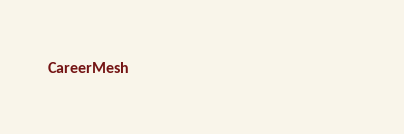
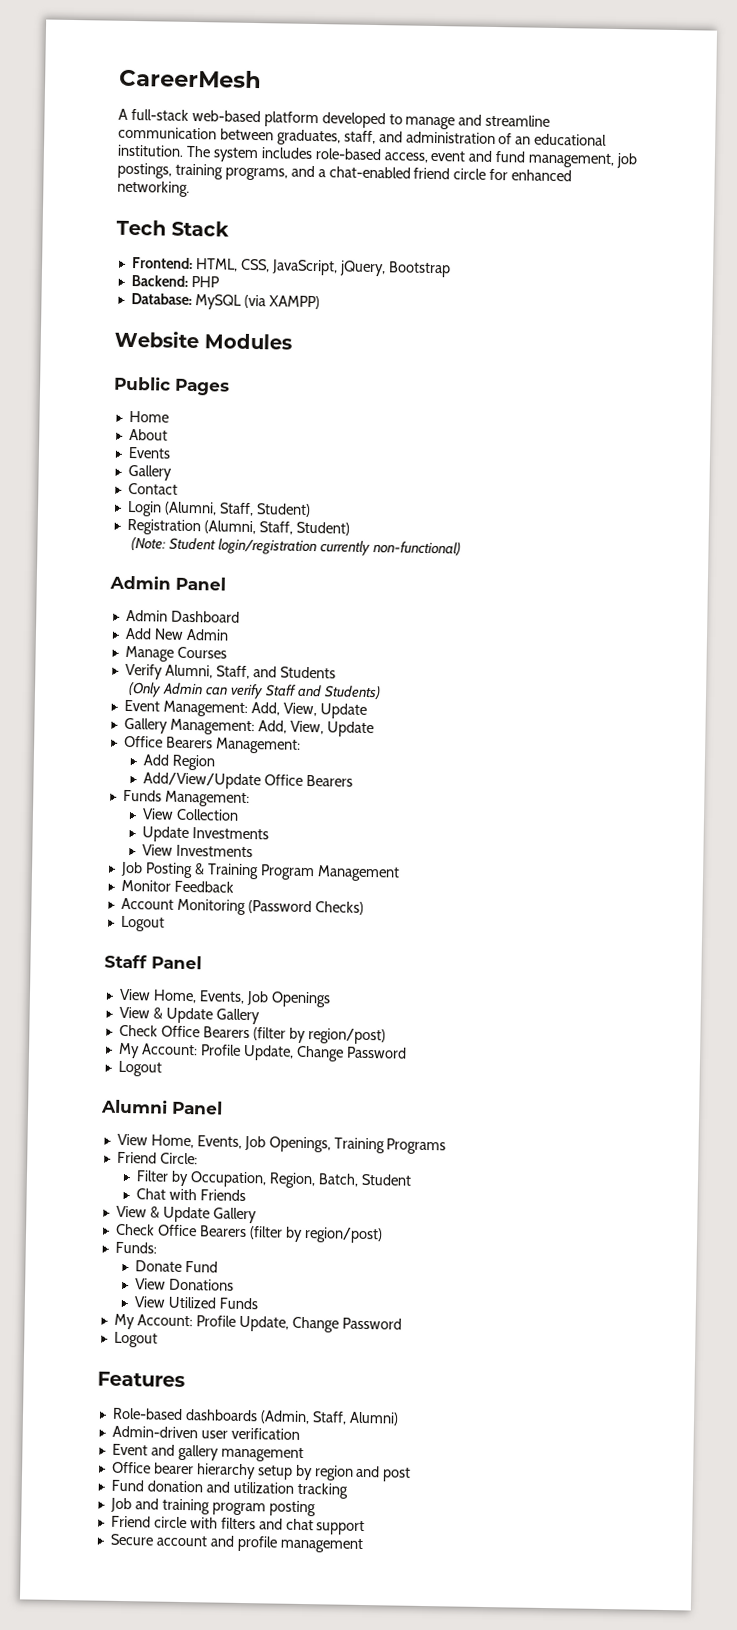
(129, 67) none -> [118,108,551,130] [118,126,608,146] [117,144,639,169] [117,162,573,182] [117,180,190,197] [116,219,229,237] [131,256,451,278] [130,274,219,288] [130,292,320,310] [114,330,292,350] [114,376,230,396] [128,410,169,423] [128,428,168,441] [127,446,171,459] [127,464,172,481] [127,482,178,495] [126,500,311,517] [126,518,350,536] [131,537,461,557] [109,575,226,591] [125,609,240,623] [124,627,229,641] [124,645,227,662] [124,663,336,680] [128,682,381,700] [123,699,367,719] [123,717,374,738] [123,735,301,754] [143,754,216,771] [143,772,354,790] [122,789,250,808] [142,808,240,821] [142,826,270,843] [142,844,254,858] [119,861,400,882] [120,879,234,893] [120,897,364,915] [120,915,165,932] [104,954,202,970] [118,988,331,1008] [118,1006,260,1025] [118,1024,386,1045] [117,1042,407,1062] [117,1060,162,1077] [101,1099,223,1115] [116,1133,447,1155] [116,1151,198,1165] [136,1170,412,1189] [136,1188,247,1202] [115,1205,257,1224] [115,1223,383,1244] [114,1241,157,1254] [135,1260,219,1273] [135,1278,235,1291] [134,1296,259,1310] [113,1313,402,1333] [113,1331,158,1348] [97,1371,185,1388] [111,1407,399,1426] [111,1425,300,1440] [111,1443,304,1463] [111,1461,412,1482] [110,1479,348,1499] [109,1497,316,1517] [110,1515,366,1536] [109,1533,363,1554] // A full-stack web-based platform developed to manage and streamline communication between graduates, staff, and administration of an educational institution. The system includes role-based access, event and fund management, job postings, training programs, and a chat-enabled friend circle for enhanced networking. // Tech Stack // Frontend: HTML, CSS, JavaScript, jQuery, Bootstrap // Backend: PHP // Database: MySQL (via XAMPP) // Website Modules // Public Pages // Home // About // Events // Gallery // Contact // Login (Alumni, Staff, Student) // Registration (Alumni, Staff, Student) // (Note: Student login/registration currently non-functional) // Admin Panel // Admin Dashboard // Add New Admin // Manage Courses // Verify Alumni, Staff, and Students // (Only Admin can verify Staff and Students) // Event Management: Add, View, Update // Gallery Management: Add, View, Update // Office Bearers Management: // Add Region // Add/View/Update Office Bearers // Funds Management: // View Collection // Update Investments // View Investments // Job Posting & Training Program Management // Monitor Feedback // Account Monitoring (Password Checks) // Logout // Staff Panel // View Home, Events, Job Openings // View & Update Gallery // Check Office Bearers (filter by region/post) // My Account: Profile Update, Change Password // Logout // Alumni Panel // View Home, Events, Job Openings, Training Programs // Friend Circle: // Filter by Occupation, Region, Batch, Student // Chat with Friends // View & Update Gallery // Check Office Bearers (filter by region/post) // Funds: // Donate Fund // View Donations // View Utilized Funds // My Account: Profile Update, Change Password // Logout // Features // Role-based dashboards (Admin, Staff, Alumni) // Admin-driven user verification // Event and gallery management // Office bearer hierarchy setup by region and post // Fund donation and utilization tracking // Job and training program posting // Friend circle with filters and chat support // Secure account and profile management

